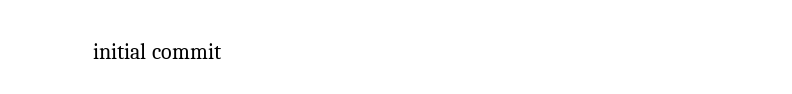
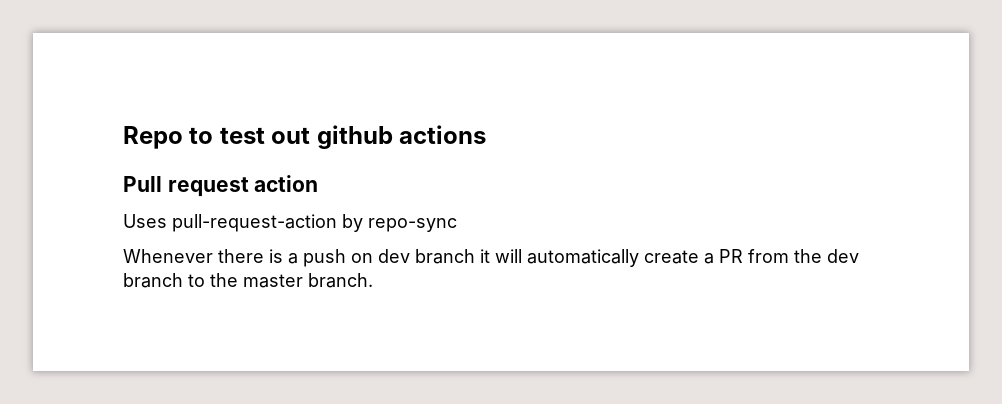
[93,43,222,59] initial commit -> [123,125,487,149] [123,175,319,197] [123,214,457,232] [123,249,859,267] [123,273,373,288] Repo to test out github actions // Pull request action // Uses pull-request-action by repo-sync // Whenever there is a push on dev branch it will automatically create a PR from the dev branch to the master branch.

